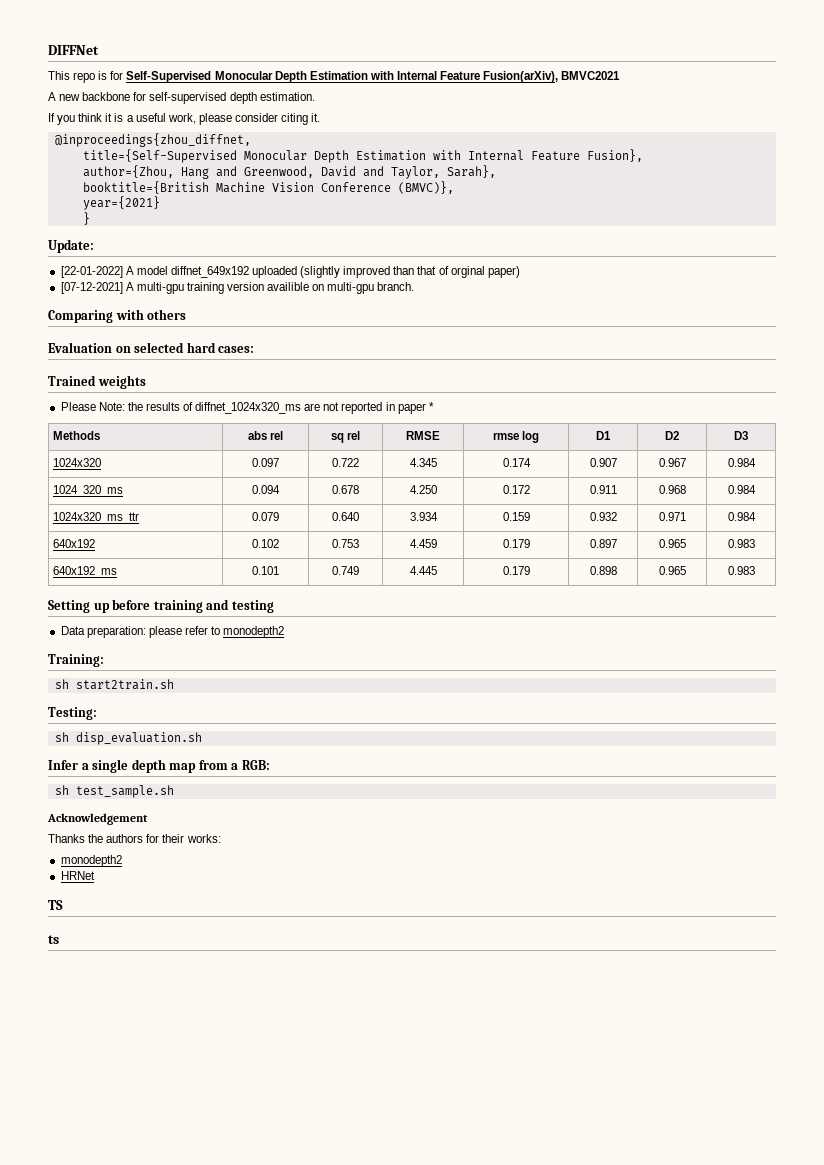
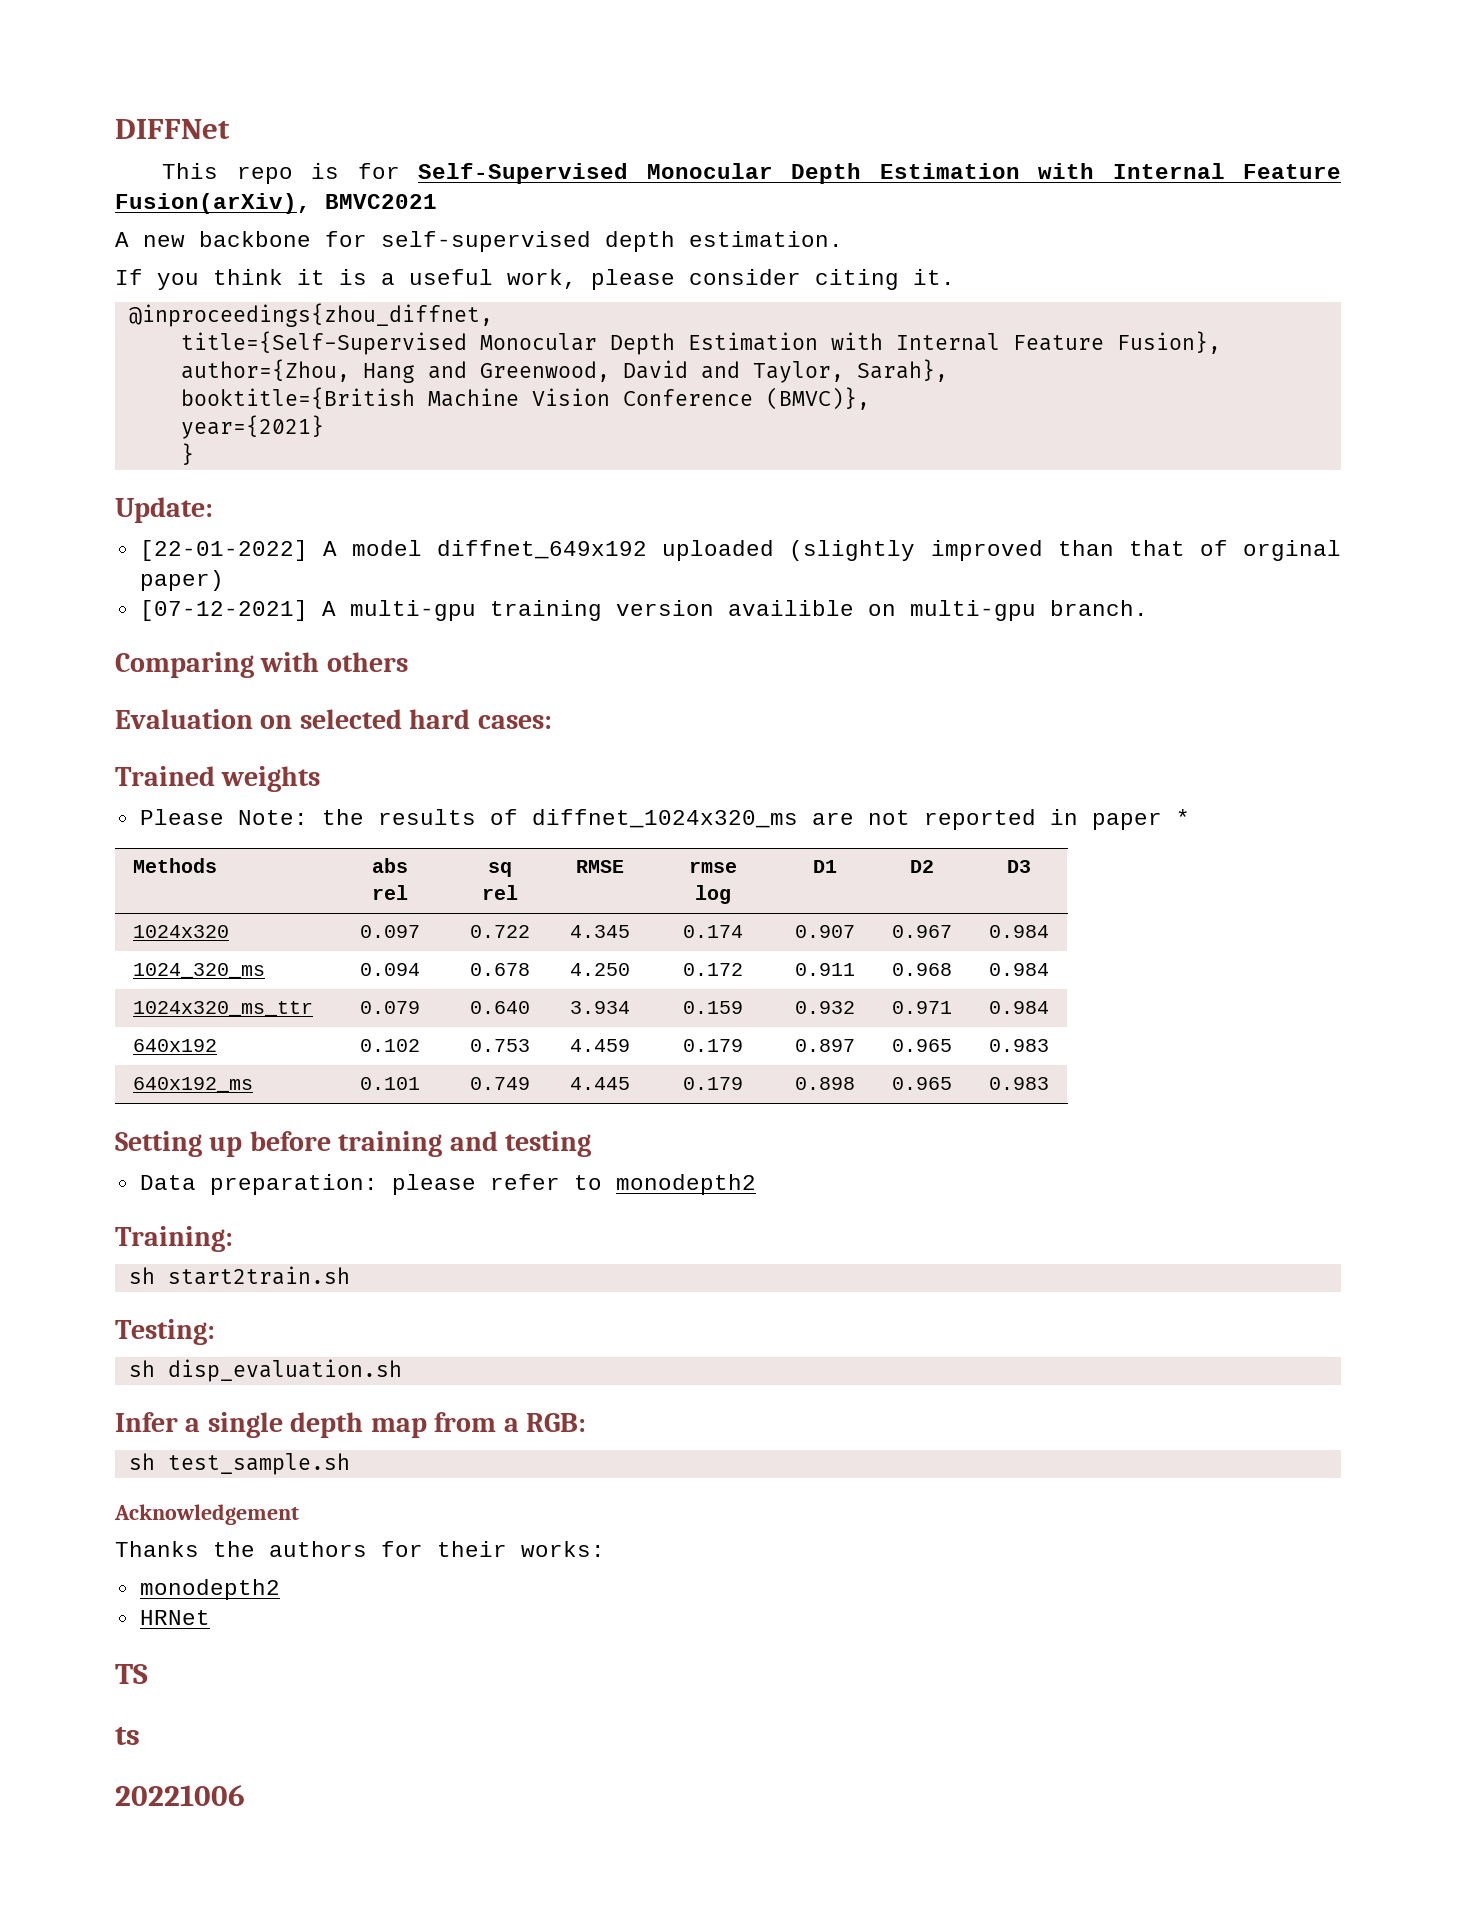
(59, 939) none -> [115,1785,245,1806] // 20221006

